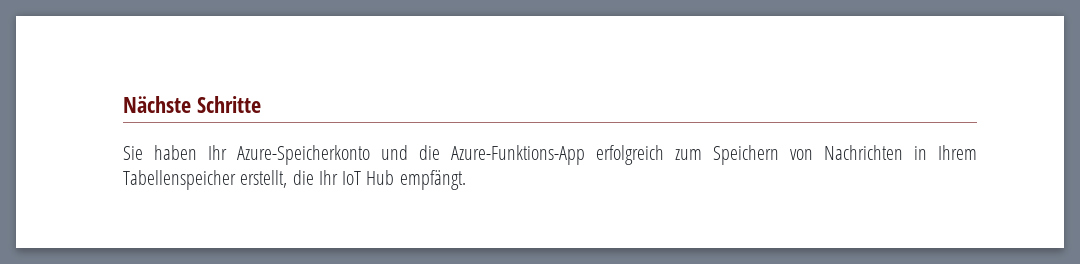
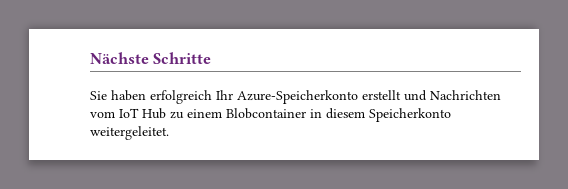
(197, 152) none -> [150,90,212,104] erfolgreich
[381,145,977,165] [123,170,466,190] und die Azure-Funktions-App erfolgreich zum Speichern von Nachrichten in Ihrem Tabellenspeicher erstellt, die Ihr IoT Hub empfängt. -> [362,90,501,101] [90,108,451,122] [90,126,169,140] erstellt und Nachrichten vom IoT Hub zu einem Blobcontainer in diesem Speicherkonto weitergeleitet.

